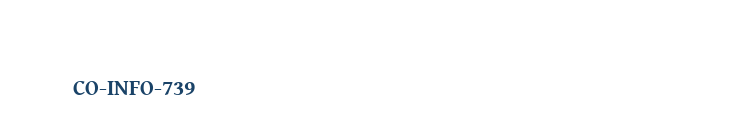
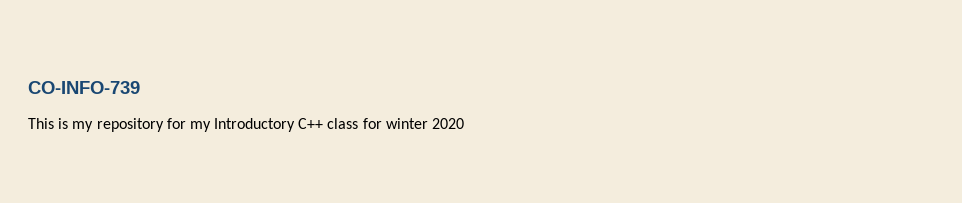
(195, 87) none -> [28,118,465,132] // This is my repository for my Introductory C++ class for winter 2020

